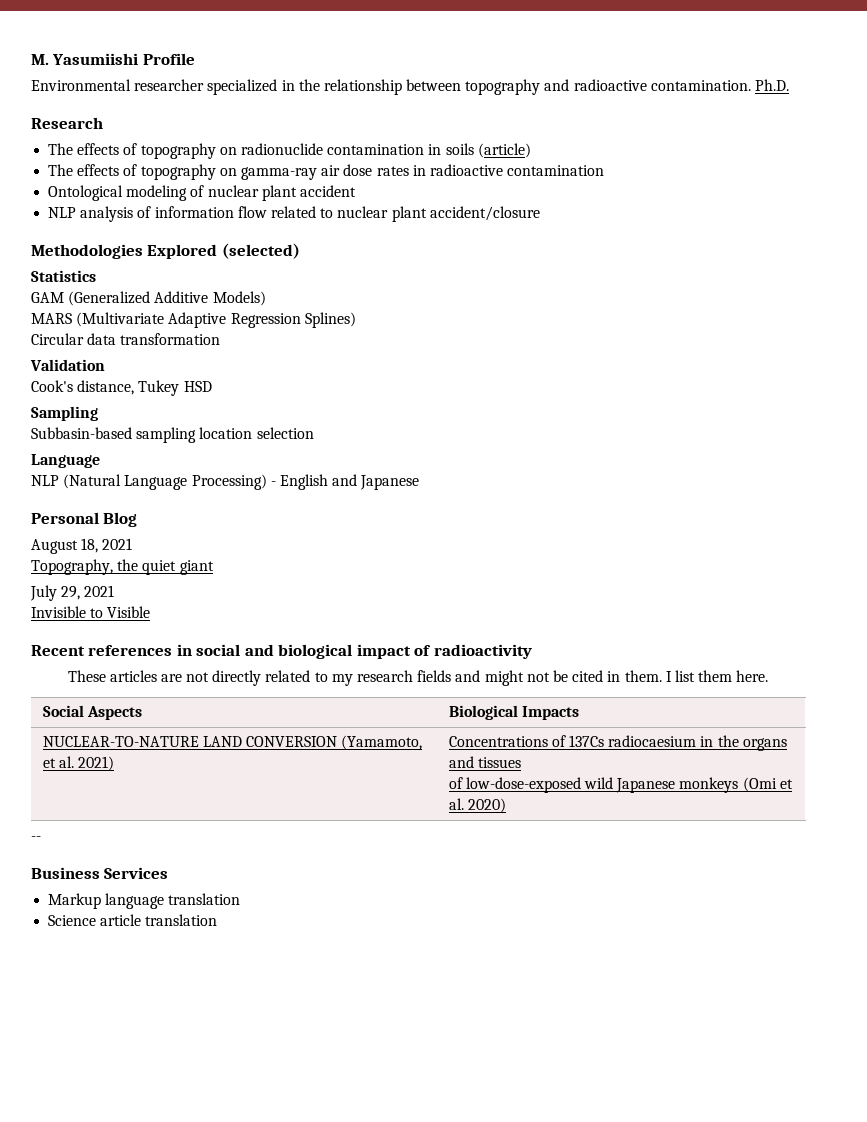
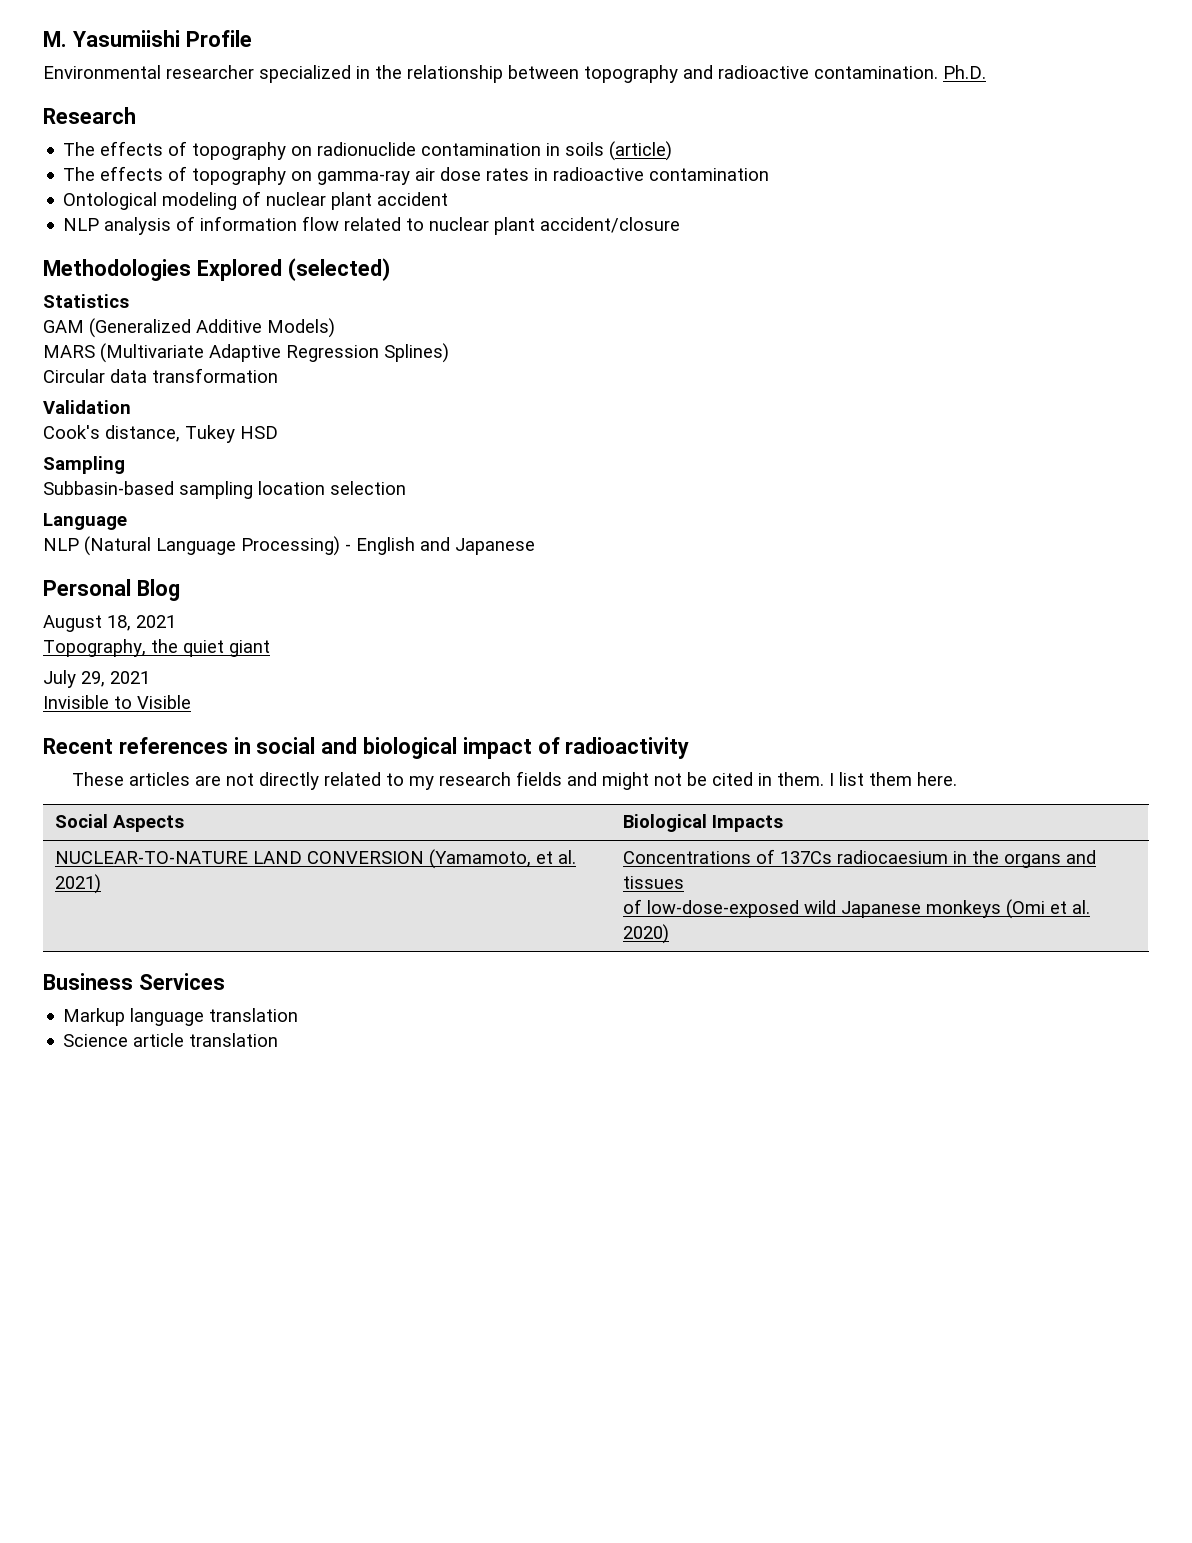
[31,836,41,841] // -- -> (669, 934) none

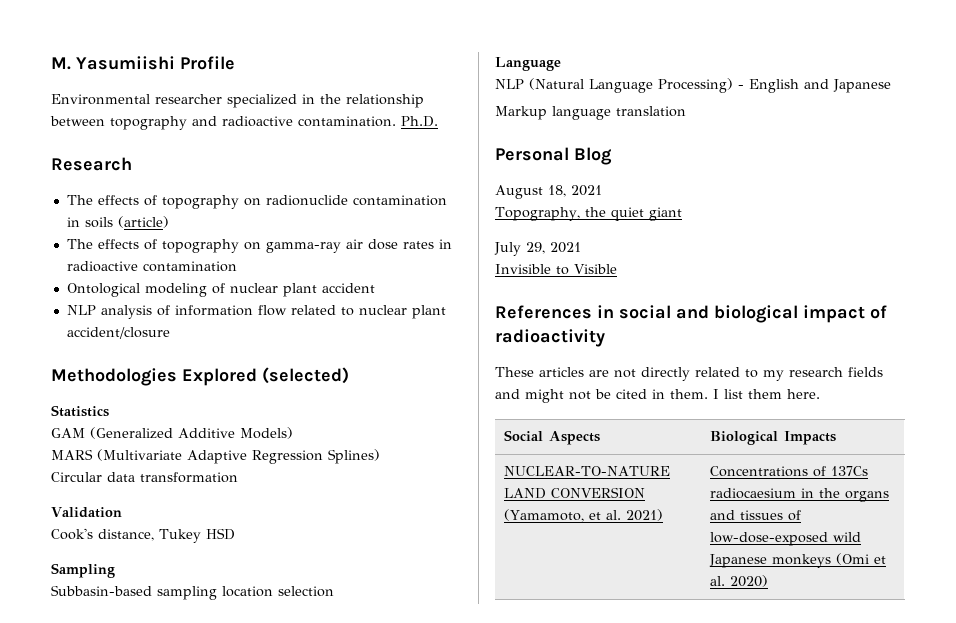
(535, 546) none -> [495,106,686,120] // Markup language translation
[43,737,228,754] Recent references -> [495,305,592,319] References
(684, 882) // -> (784, 515) none
[43,973,225,990] [63,1008,299,1026] [63,1033,279,1047] // Business Services // Markup language translation // Science article translation -> (769, 581) none

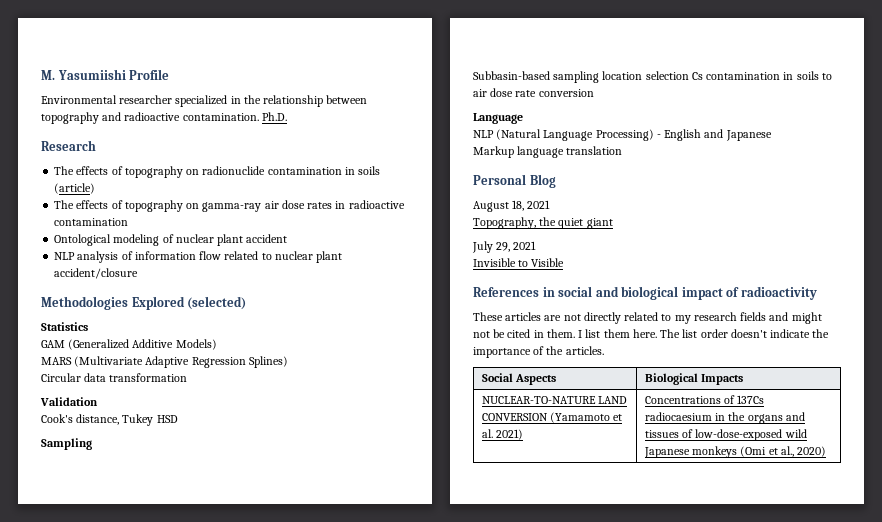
(334, 591) none -> [691,71,832,80] [473,88,594,97] Cs contamination in soils to air dose rate conversion
(820, 394) none -> [660,329,830,338] [473,346,604,358] The list order doesn't indicate the importance of the articles.
[504,509,585,522] (Yamamoto, -> [550,412,611,423] (Yamamoto
[710,576,726,586] al. -> [780,446,794,457] al.,

